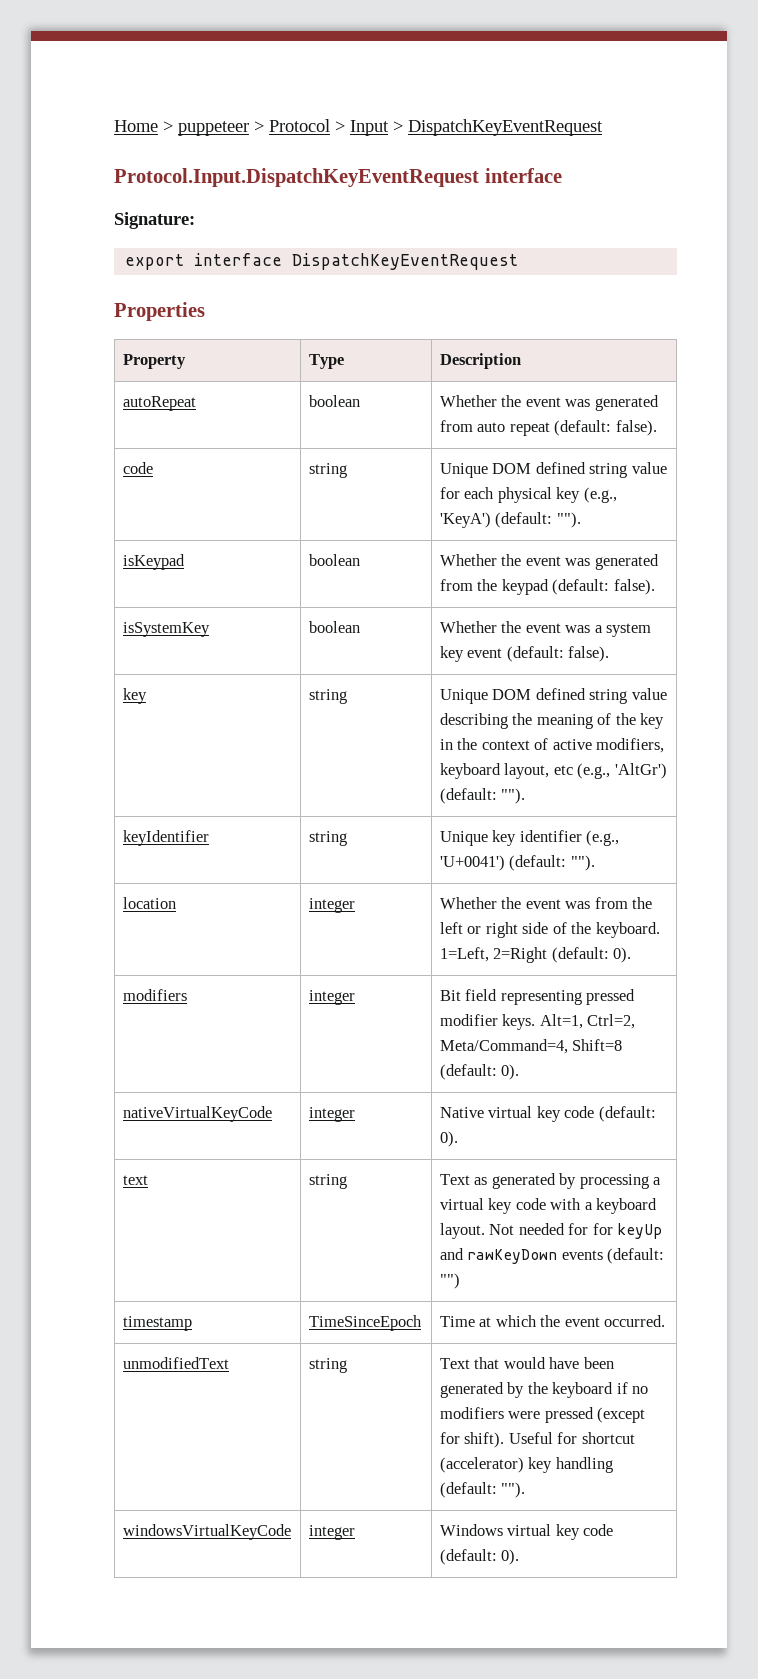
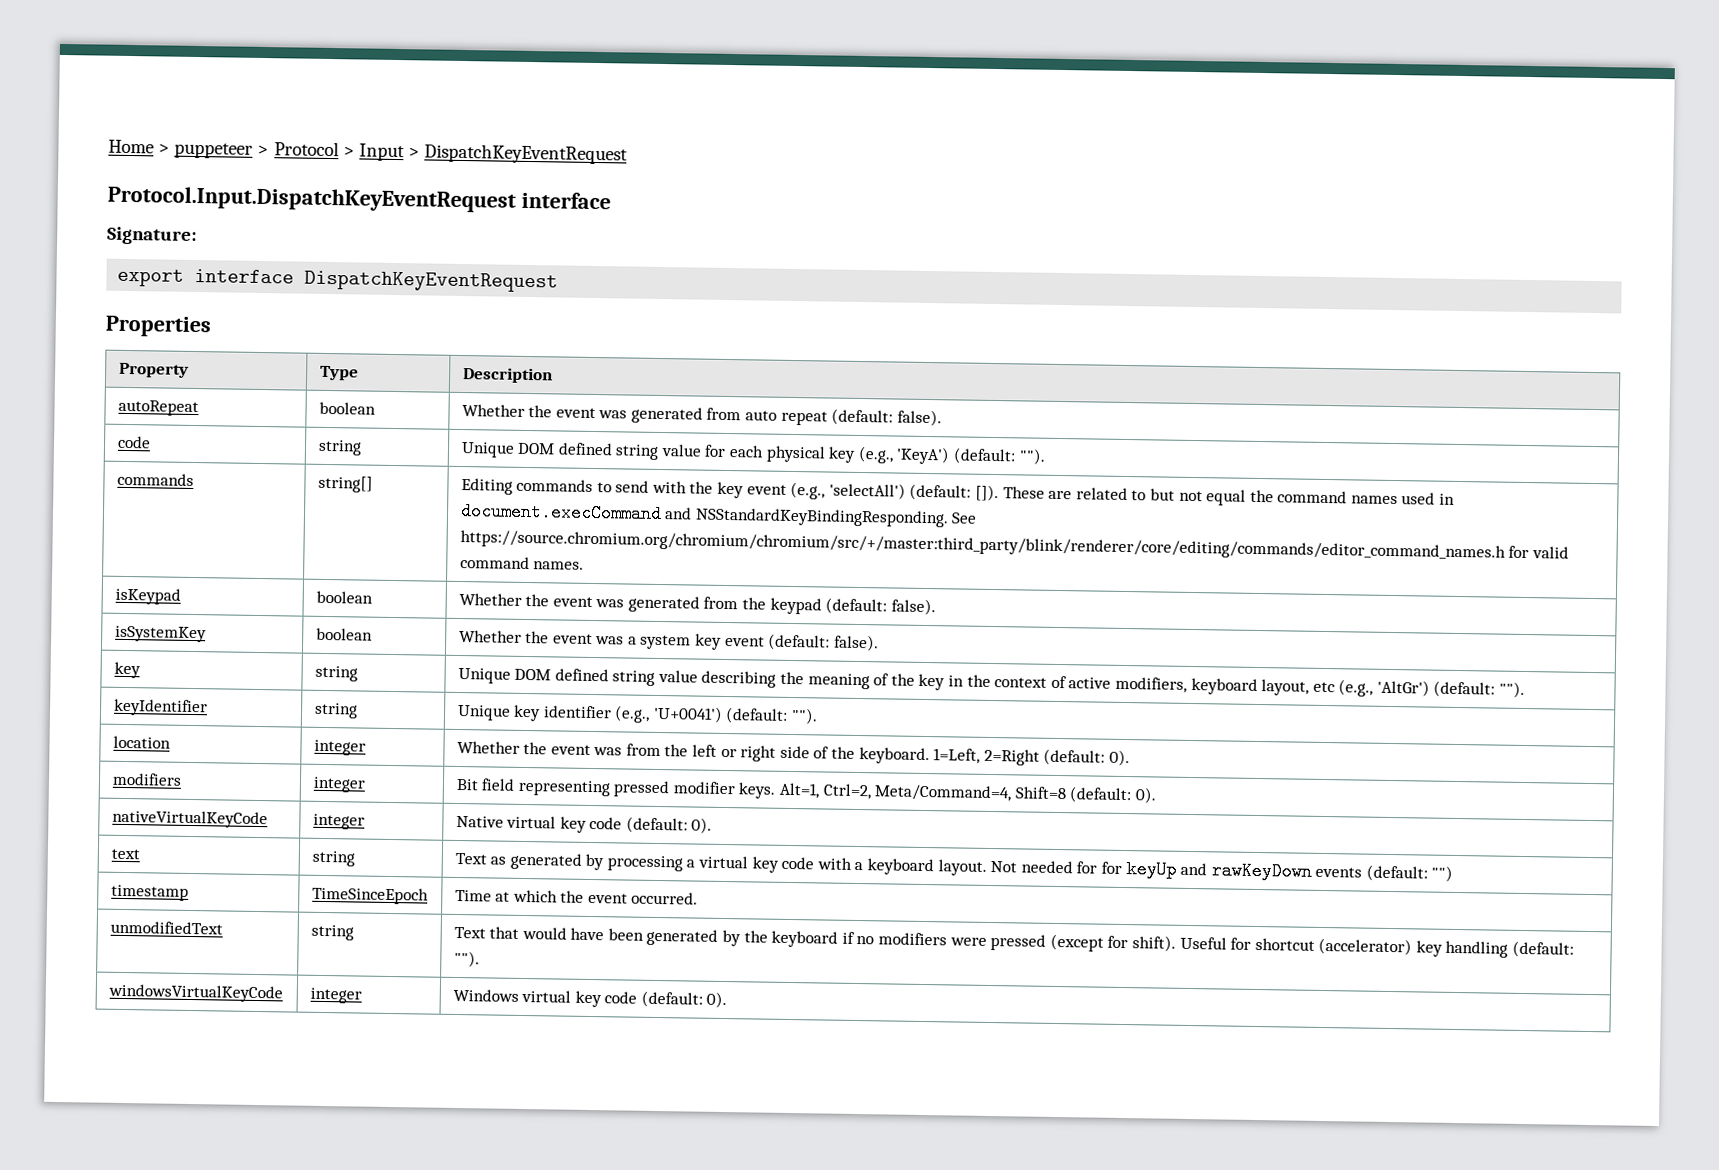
(581, 520) none -> [116,472,194,486] [317,475,373,493] [460,478,1456,506] [459,501,978,528] [459,529,1569,562] [459,555,585,570] // commands | string[] | Editing commands to send with the key event (e.g., 'selectAll') (default: []). These are related to but not equal the command names used in document.execCommand and NSStandardKeyBindingResponding. See https://source.chromium.org/chromium/chromium/src/+/master:third_party/blink/renderer/core/editing/commands/editor_command_names.h for valid command names.

